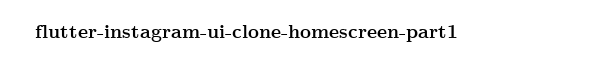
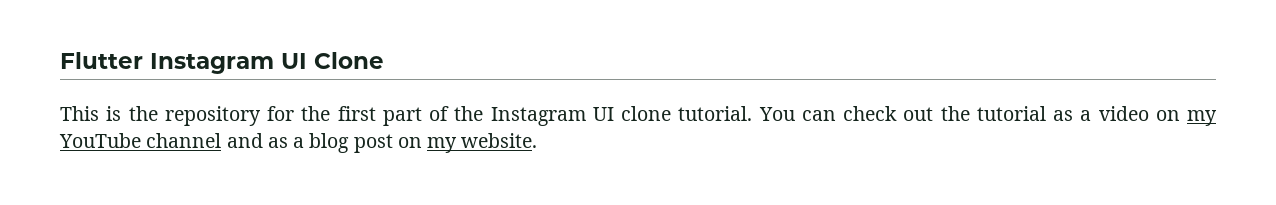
[35,25,458,42] flutter-instagram-ui-clone-homescreen-part1 -> [60,52,384,74] [60,106,1217,126] [59,133,538,153] Flutter Instagram UI Clone // This is the repository for the first part of the Instagram UI clone tutorial. You can check out the tutorial as a video on my YouTube channel and as a blog post on my website.

